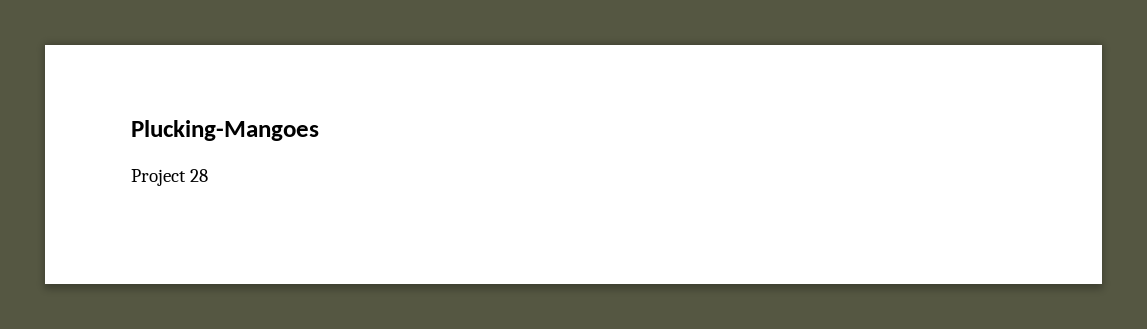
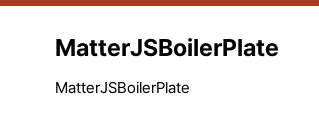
[131,120,319,141] [131,169,209,186] Plucking-Mangoes // Project 28 -> [55,38,279,57] [55,81,190,94] MatterJSBoilerPlate // MatterJSBoilerPlate

